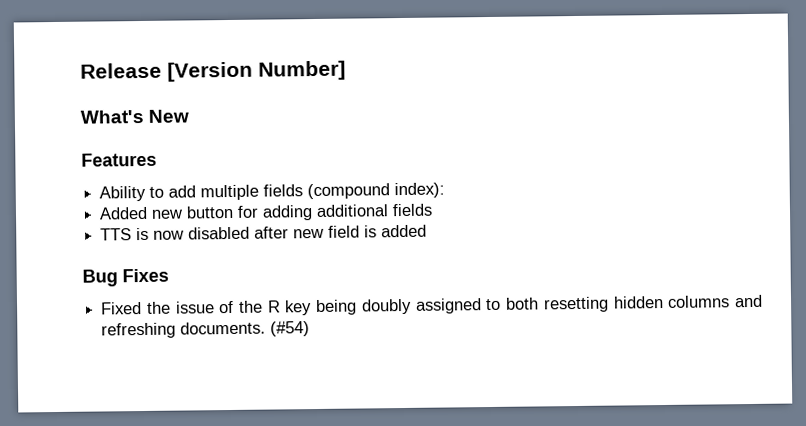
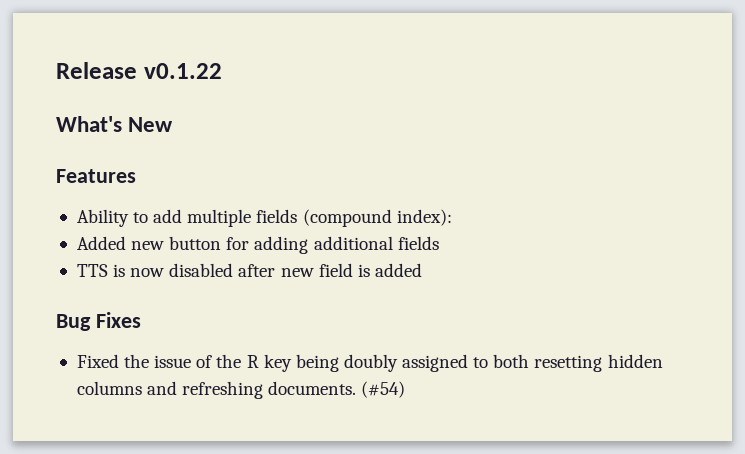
[167,60,346,82] [Version Number] -> [143,63,222,79] v0.1.22

